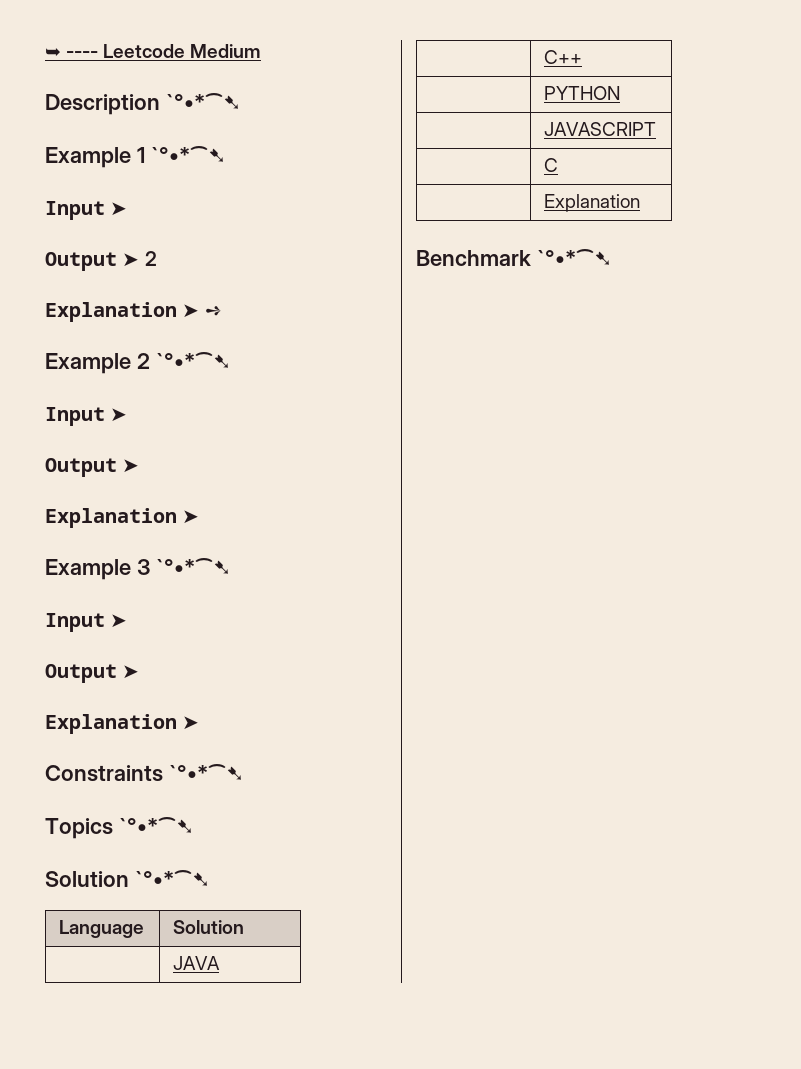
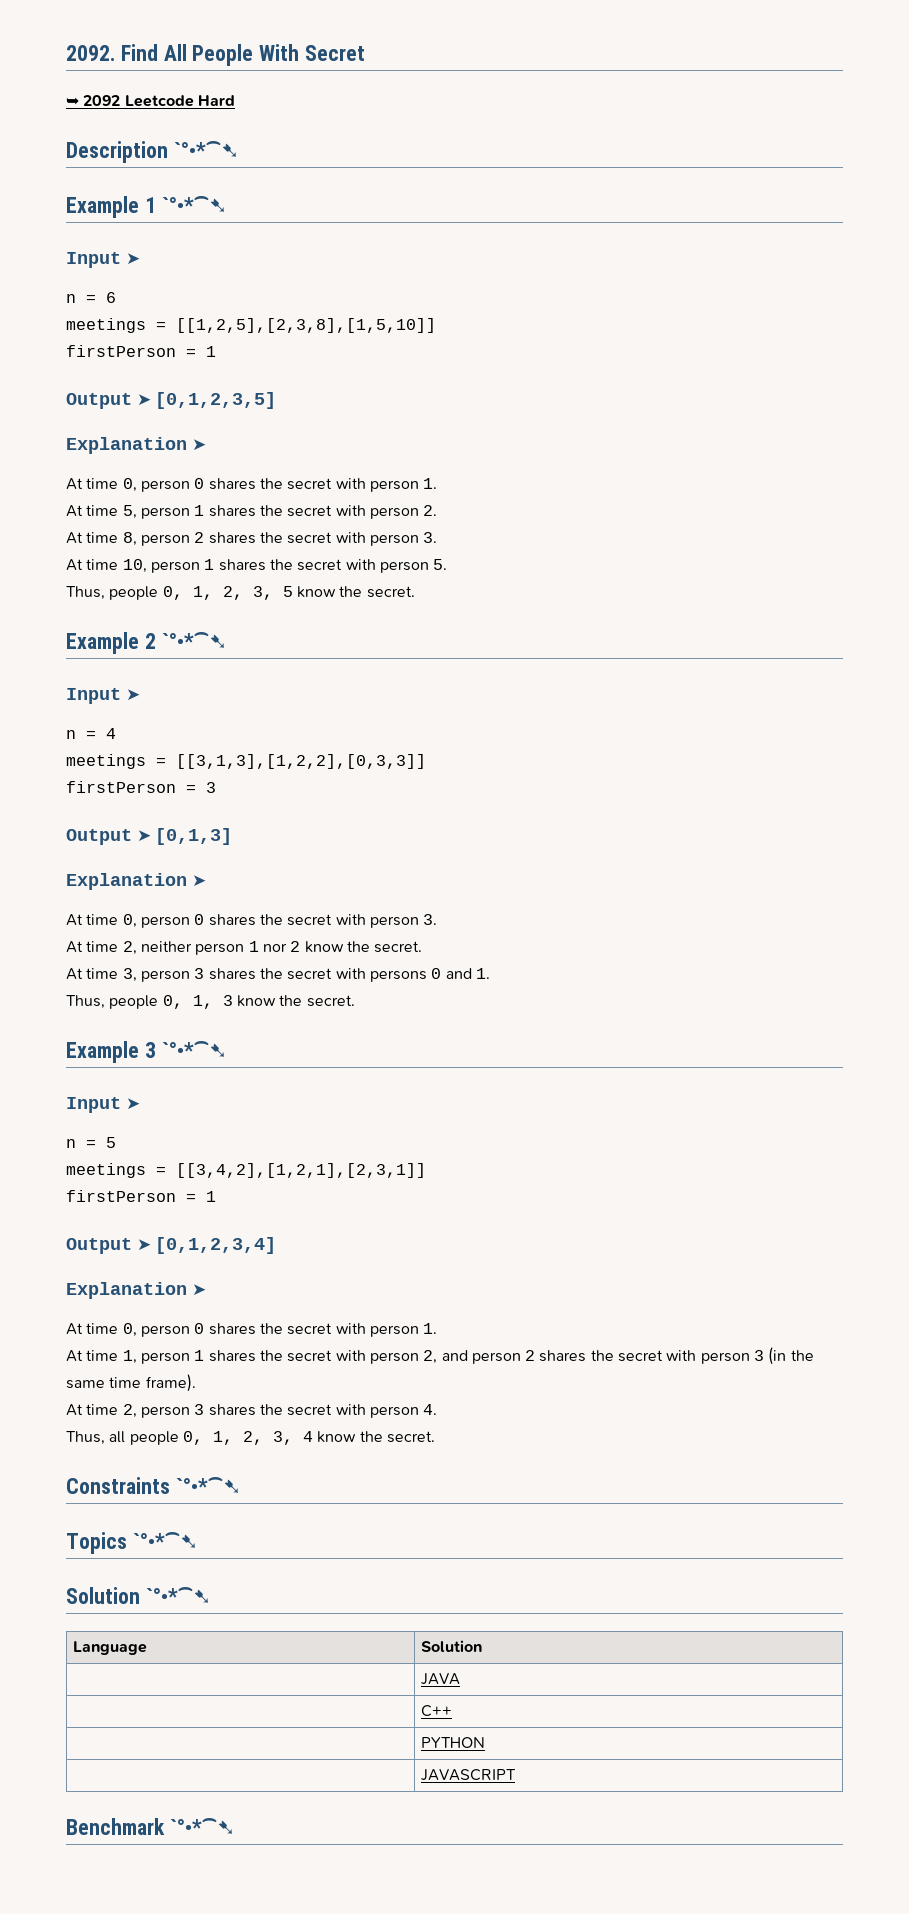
[45,44,262,58] ➥ ---- Leetcode Medium -> [66,44,366,66] [66,95,235,107] 2092. Find All People With Secret // ➥ 2092 Leetcode Hard
[45,251,157,271] [45,302,222,322] // Output ➤ 2 // Explanation ➤ ➺ -> [66,292,116,303] [66,318,436,333] [66,345,216,357] [66,392,277,409] [66,437,206,454] [66,478,438,492] [66,505,438,519] [66,532,438,546] [66,559,448,573] [66,586,415,600] // n = 6 // meetings = [[1,2,5],[2,3,8],[1,5,10]] // firstPerson = 1 // Output ➤ [0,1,2,3,5] // Explanation ➤ // At time 0, person 0 shares the secret with person 1. // At time 5, person 1 shares the secret with person 2. // At time 8, person 2 shares the secret with person 3. // At time 10, person 1 shares the secret with person 5. // Thus, people 0, 1, 2, 3, 5 know the secret.
[45,458,140,477] [45,508,200,528] // Output ➤ // Explanation ➤ -> [66,728,116,739] [66,754,426,769] [66,781,216,793] [66,828,233,845] [66,873,206,890] [66,914,438,928] [66,941,423,955] [66,968,490,982] [66,995,355,1009] // n = 4 // meetings = [[3,1,3],[1,2,2],[0,3,3]] // firstPerson = 3 // Output ➤ [0,1,3] // Explanation ➤ // At time 0, person 0 shares the secret with person 3. // At time 2, neither person 1 nor 2 know the secret. // At time 3, person 3 shares the secret with persons 0 and 1. // Thus, people 0, 1, 3 know the secret.
[45,664,140,683] [45,714,200,734] // Output ➤ // Explanation ➤ -> [66,1137,116,1148] [66,1163,426,1178] [66,1190,216,1202] [66,1237,277,1254] [66,1282,206,1299] [66,1323,438,1337] [66,1347,814,1365] [66,1374,196,1392] [66,1404,438,1418] [66,1431,435,1445] // n = 5 // meetings = [[3,4,2],[1,2,1],[2,3,1]] // firstPerson = 1 // Output ➤ [0,1,2,3,4] // Explanation ➤ // At time 0, person 0 shares the secret with person 1. // At time 1, person 1 shares the secret with person 2, and person 2 shares the secret with person 3 (in the same time frame). // At time 2, person 3 shares the secret with person 4. // Thus, all people 0, 1, 2, 3, 4 know the secret.
[544,158,559,172] [544,194,641,212] // | C // | Explanation -> (516, 1775) none

